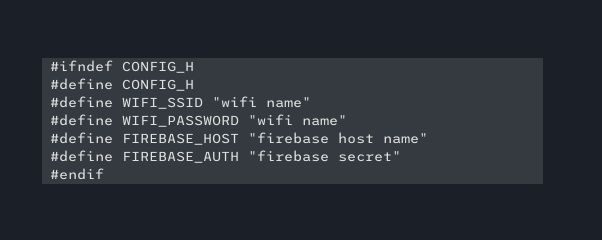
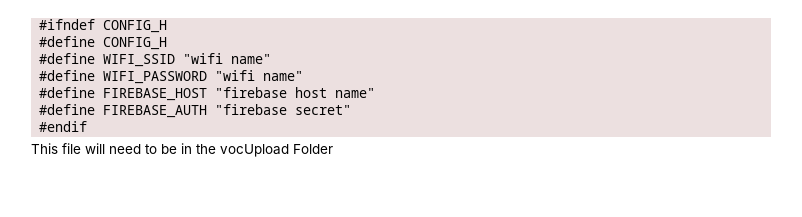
(105, 174) none -> [31,143,333,157] // This file will need to be in the vocUpload Folder

